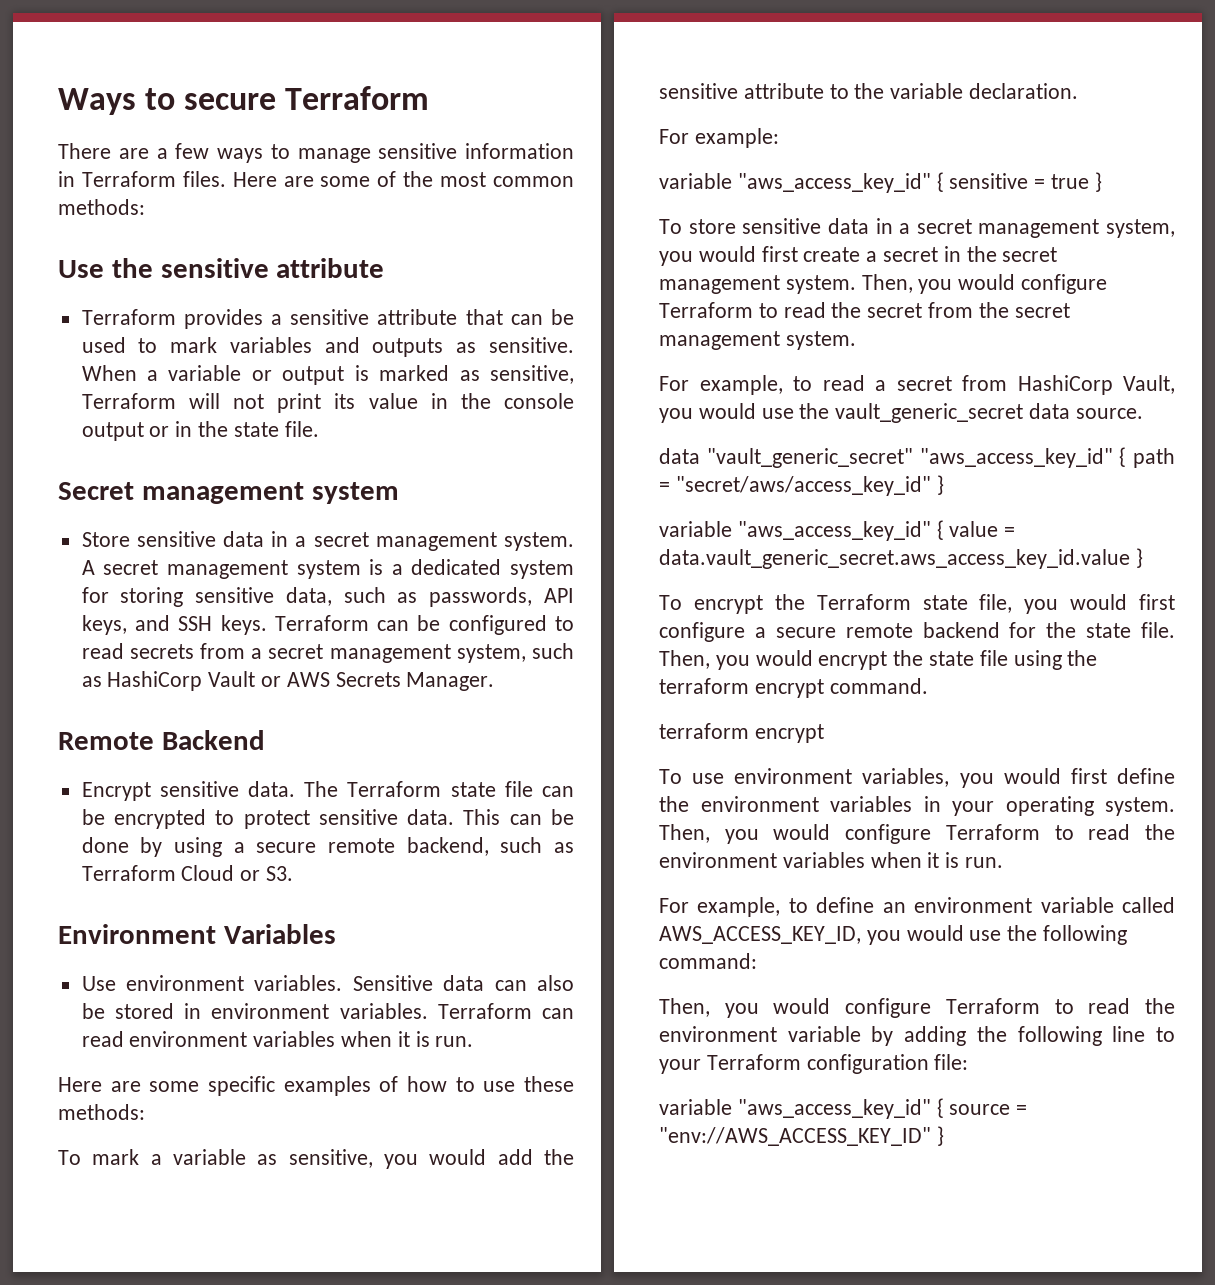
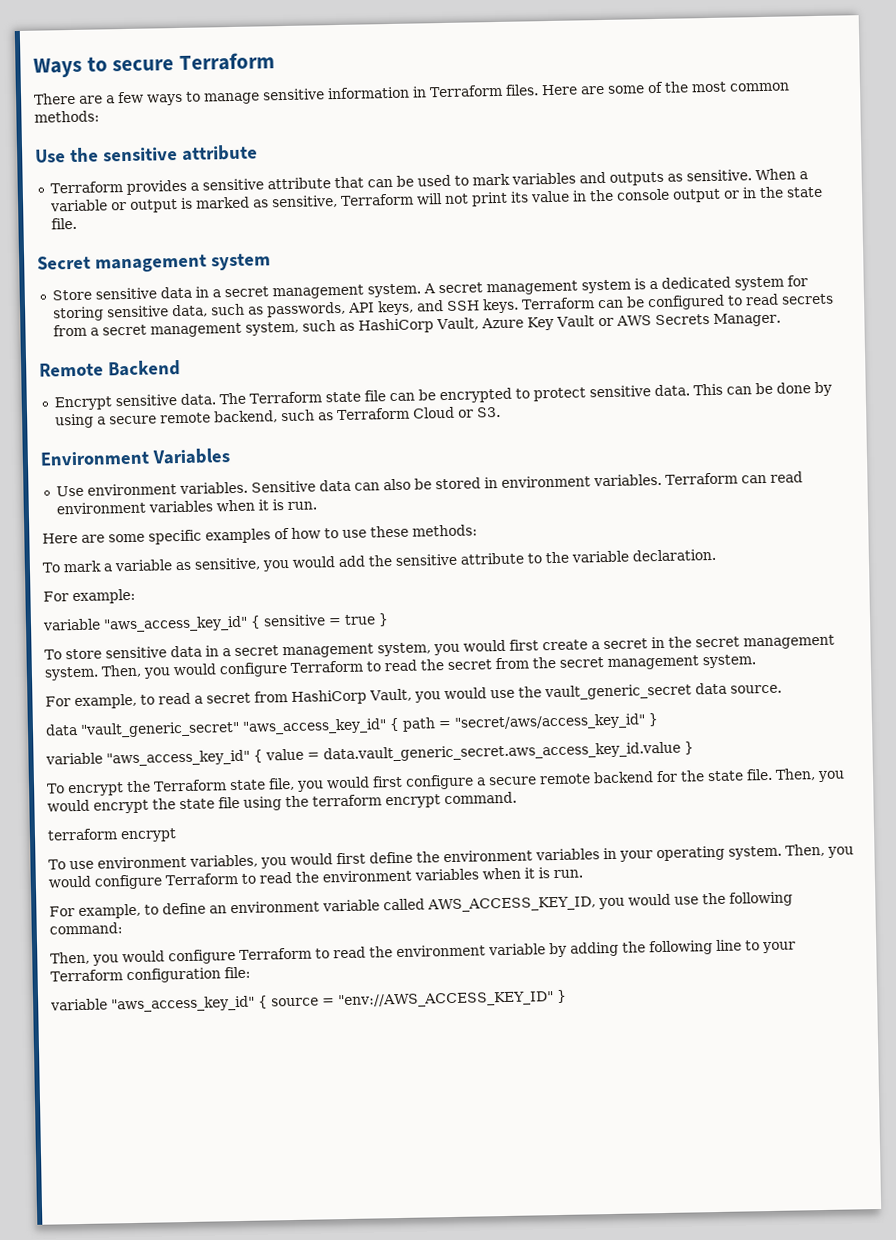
(203, 681) none -> [435,316,554,331] Vault, Azure Key

